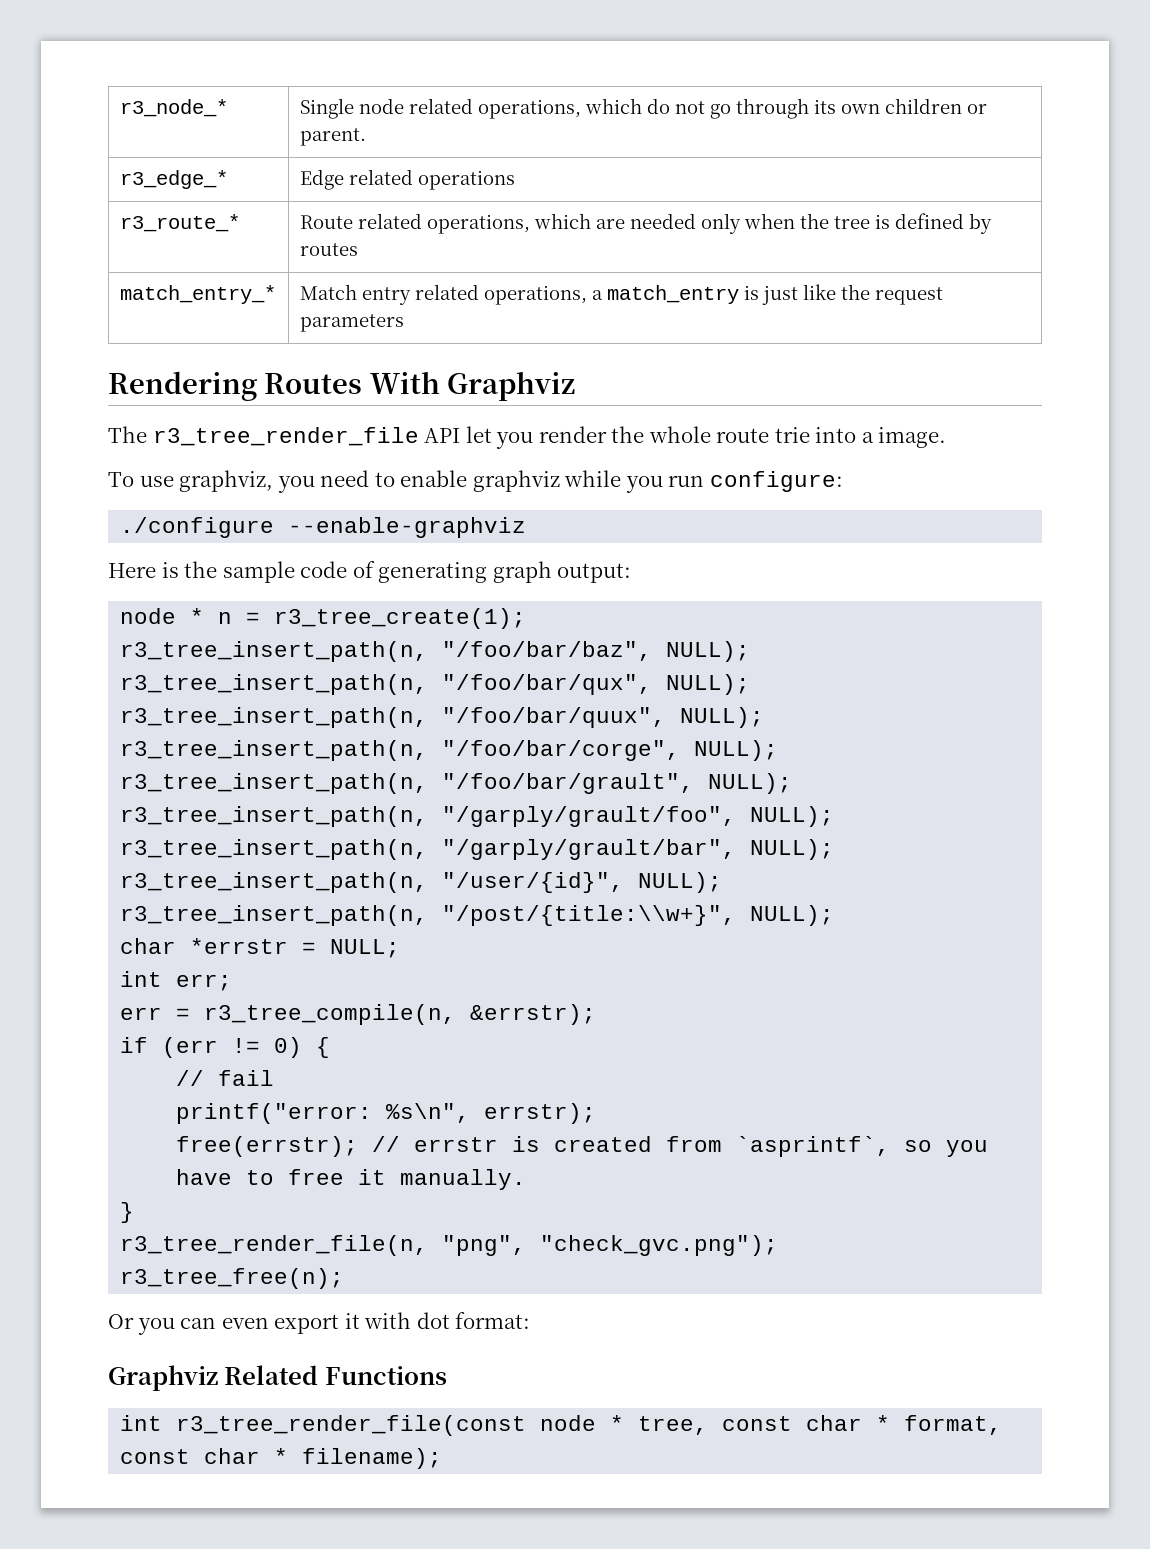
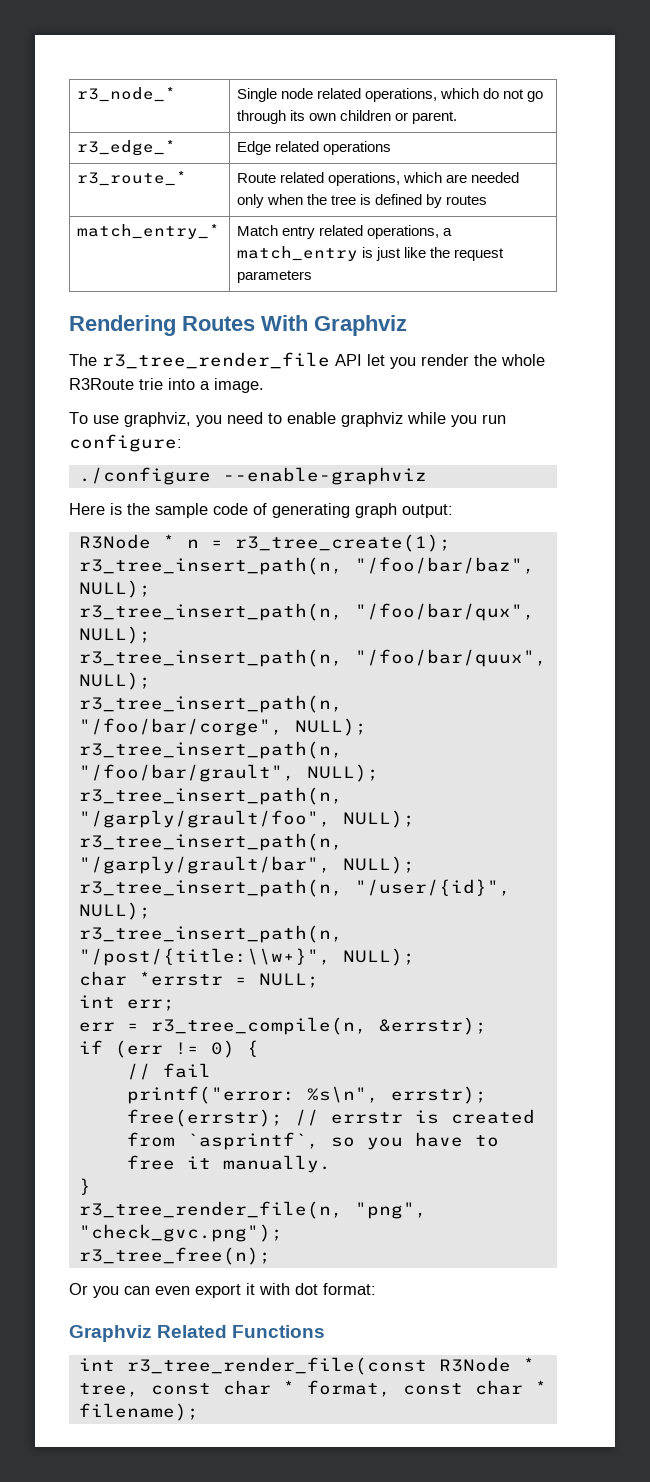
[716,428,770,443] route -> [69,378,134,390] R3Route
[120,608,177,624] node -> [78,534,151,549] R3Node
[540,1415,597,1431] node -> [438,1357,511,1372] R3Node

